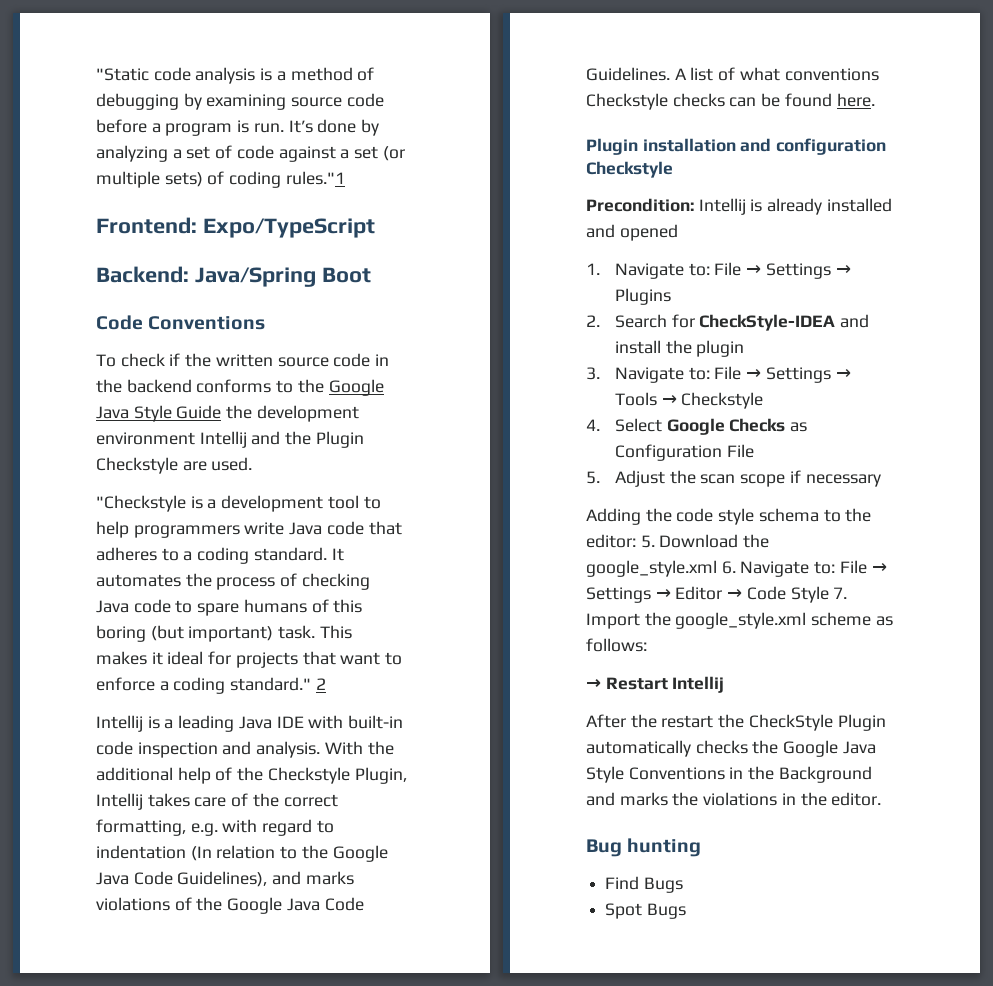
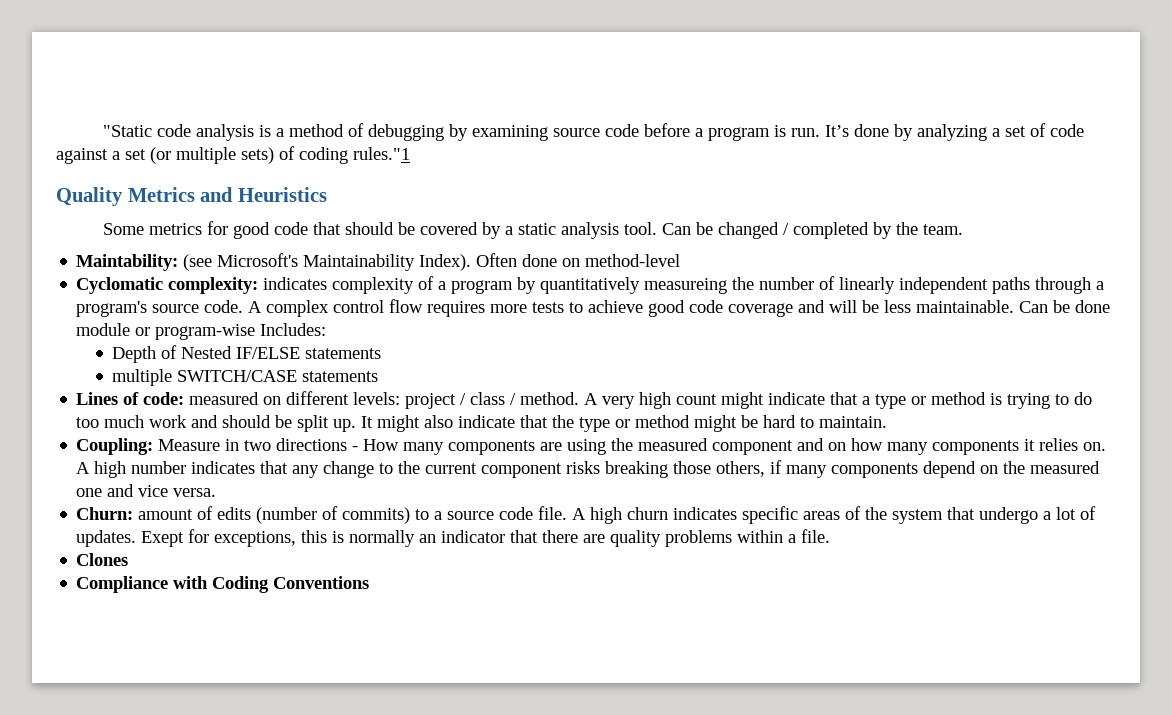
[96,217,375,238] [96,266,371,287] [96,315,266,330] [96,353,390,367] [96,379,384,396] [96,405,359,422] [96,431,364,448] [96,457,253,474] [96,495,381,512] [96,521,402,538] [96,547,344,564] [96,573,370,590] [96,599,363,616] [96,625,352,642] [96,651,403,668] [96,677,326,694] [96,715,404,732] [96,741,394,758] [96,767,407,784] [96,793,338,810] [96,819,334,836] [96,845,388,862] [96,871,354,887] [96,897,364,914] [586,67,879,81] [586,93,875,110] [586,138,887,155] [586,161,673,178] [586,198,892,215] [586,224,678,241] [586,262,851,279] [615,288,672,305] [586,314,870,331] [615,340,745,357] [586,366,851,383] [615,392,764,409] [586,418,808,435] [615,444,754,461] [586,470,881,487] [586,508,872,525] [586,534,770,548] [586,560,887,577] [586,586,848,603] [586,612,893,629] [586,638,647,652] [586,676,725,693] [586,714,886,731] [586,740,876,757] [586,766,872,783] [586,792,882,806] [586,838,702,857] [605,876,683,893] [605,903,686,919] Frontend: Expo/TypeScript // Backend: Java/Spring Boot // Code Conventions // To check if the written source code in the backend conforms to the Google Java Style Guide the development environment Intellij and the Plugin Checkstyle are used. // "Checkstyle is a development tool to help programmers write Java code that adheres to a coding standard. It automates the process of checking Java code to spare humans of this boring (but important) task. This makes it ideal for projects that want to enforce a coding standard." 2 // Intellij is a leading Java IDE with built-in code inspection and analysis. With the additional help of the Checkstyle Plugin, Intellij takes care of the correct formatting, e.g. with regard to indentation (In relation to the Google Java Code Guidelines), and marks violations of the Google Java Code Guidelines. A list of what conventions Checkstyle checks can be found here. // Plugin installation and configuration Checkstyle // Precondition: Intellij is already installed and opened // 1. Navigate to: File → Settings → Plugins // 2. Search for CheckStyle-IDEA and install the plugin // 3. Navigate to: File → Settings → Tools → Checkstyle // 4. Select Google Checks as Configuration File // 5. Adjust the scan scope if necessary // Adding the code style schema to the editor: 5. Download the google_style.xml 6. Navigate to: File → Settings → Editor → Code Style 7. Import the google_style.xml scheme as follows: // → Restart Intellij // After the restart the CheckStyle Plugin automatically checks the Google Java Style Conventions in the Background and marks the violations in the editor. // Bug hunting // Find Bugs // Spot Bugs -> [56,187,327,206] [102,221,963,239] [76,253,681,271] [76,276,1105,294] [76,299,1111,317] [76,323,327,340] [112,345,382,363] [112,369,379,386] [76,391,1093,409] [76,415,888,432] [76,438,1107,455] [76,460,1101,478] [76,484,217,497] [76,506,1097,524] [76,529,831,547] [76,553,129,566] [76,576,370,593] Quality Metrics and Heuristics // Some metrics for good code that should be covered by a static analysis tool. Can be changed / completed by the team. // Maintability: (see Microsoft's Maintainability Index). Often done on method-level // Cyclomatic complexity: indicates complexity of a program by quantitatively measureing the number of linearly independent paths through a program's source code. A complex control flow requires more tests to achieve good code coverage and will be less maintainable. Can be done module or program-wise Includes: // Depth of Nested IF/ELSE statements // multiple SWITCH/CASE statements // Lines of code: measured on different levels: project / class / method. A very high count might indicate that a type or method is trying to do too much work and should be split up. It might also indicate that the type or method might be hard to maintain. // Coupling: Measure in two directions - How many components are using the measured component and on how many components it relies on. A high number indicates that any change to the current component risks breaking those others, if many components depend on the measured one and vice versa. // Churn: amount of edits (number of commits) to a source code file. A high churn indicates specific areas of the system that undergo a lot of updates. Exept for exceptions, this is normally an indicator that there are quality problems within a file. // Clones // Compliance with Coding Conventions

